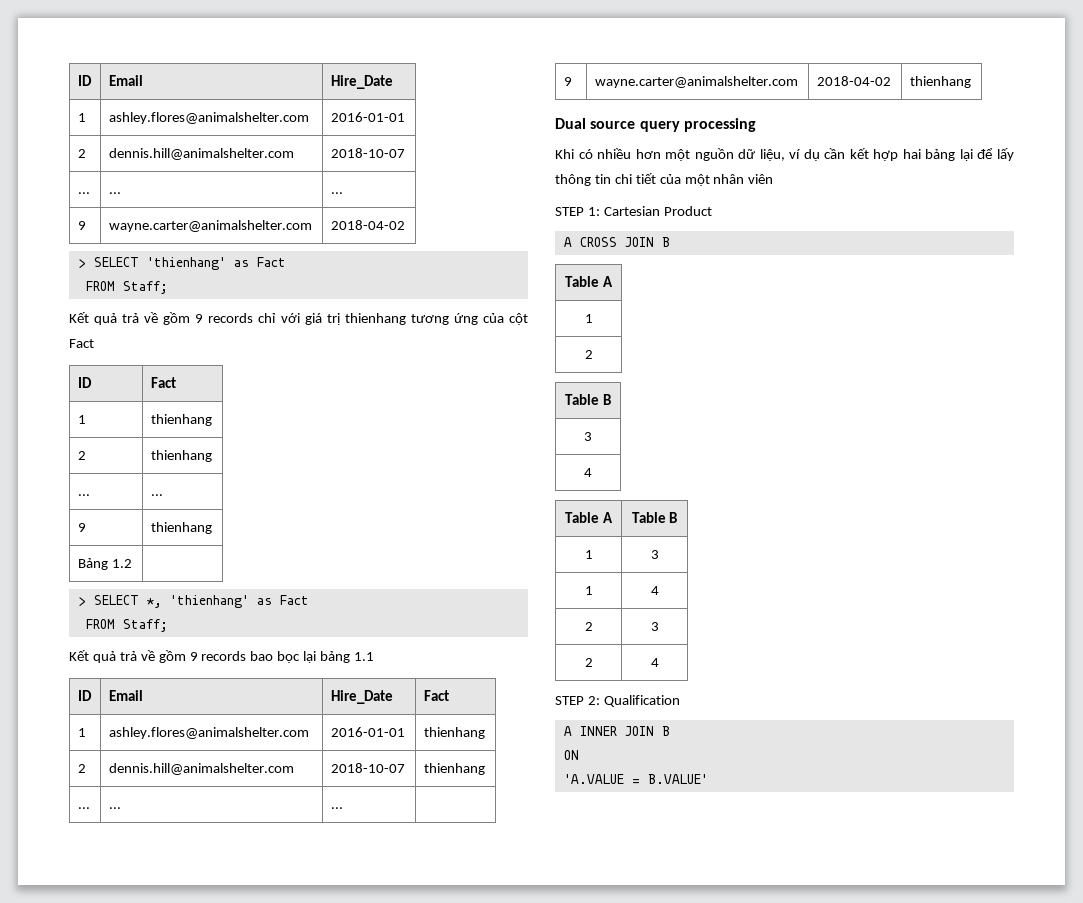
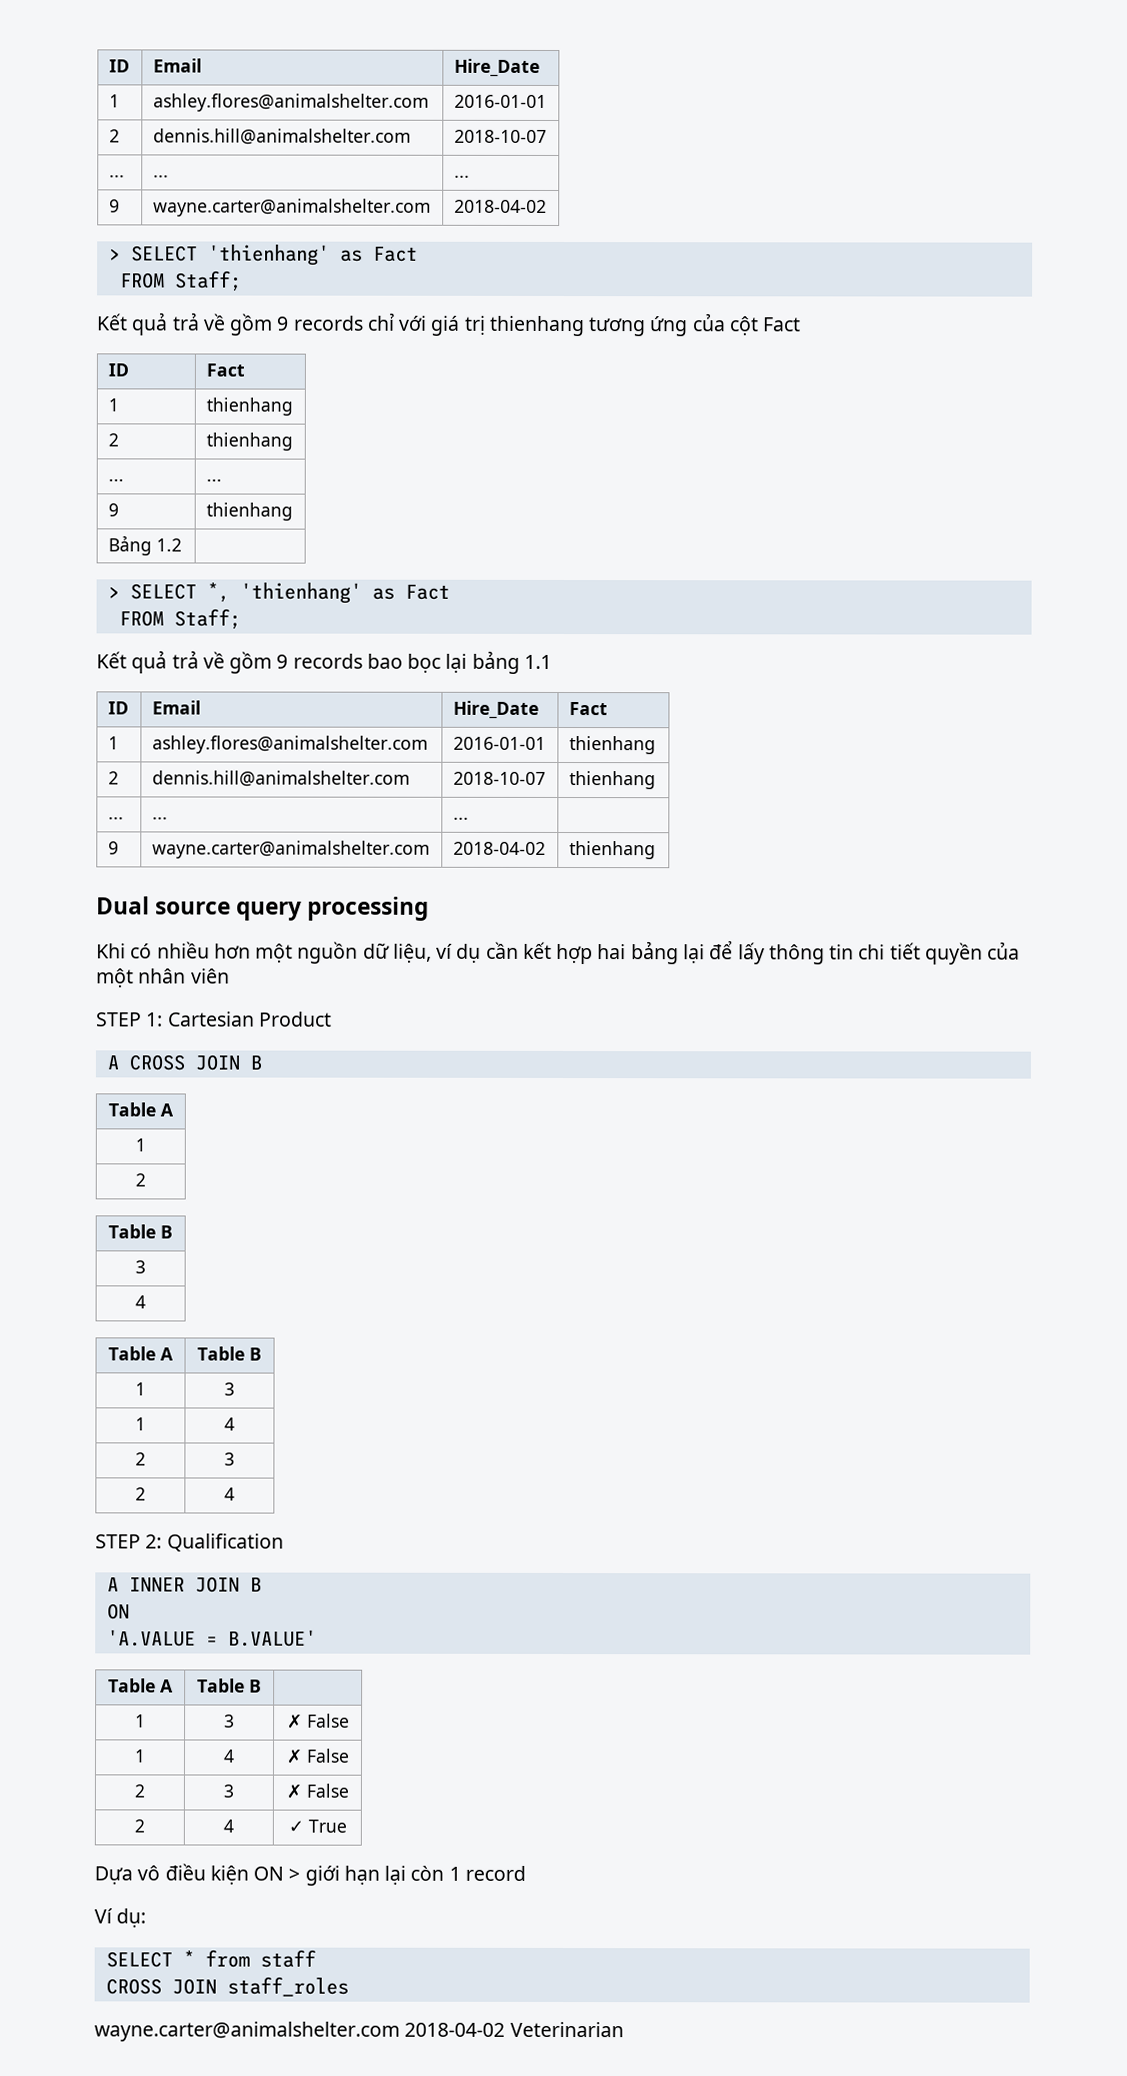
(656, 178) none -> [924,942,983,965] quyền
(708, 779) none -> [108,1678,174,1693] [197,1678,262,1693] [135,1714,146,1728] [224,1714,235,1728] [286,1713,350,1729] [134,1749,146,1763] [223,1749,235,1763] [285,1748,350,1764] [134,1784,145,1798] [223,1784,234,1798] [285,1783,349,1799] [134,1819,145,1833] [223,1819,234,1833] [287,1819,347,1833] [94,1863,526,1886] [94,1908,147,1928] [105,1949,316,1968] [105,1976,349,1997] [94,2021,624,2042] // Table A | Table B | // 1 | 3 | ✗ False // 1 | 4 | ✗ False // 2 | 3 | ✗ False // 2 | 4 | ✓ True // Dựa vô điều kiện ON > giới hạn lại còn 1 record // Ví dụ: // SELECT * from staff // CROSS JOIN staff_roles // wayne.carter@animalshelter.com 2018-04-02 Veterinarian

